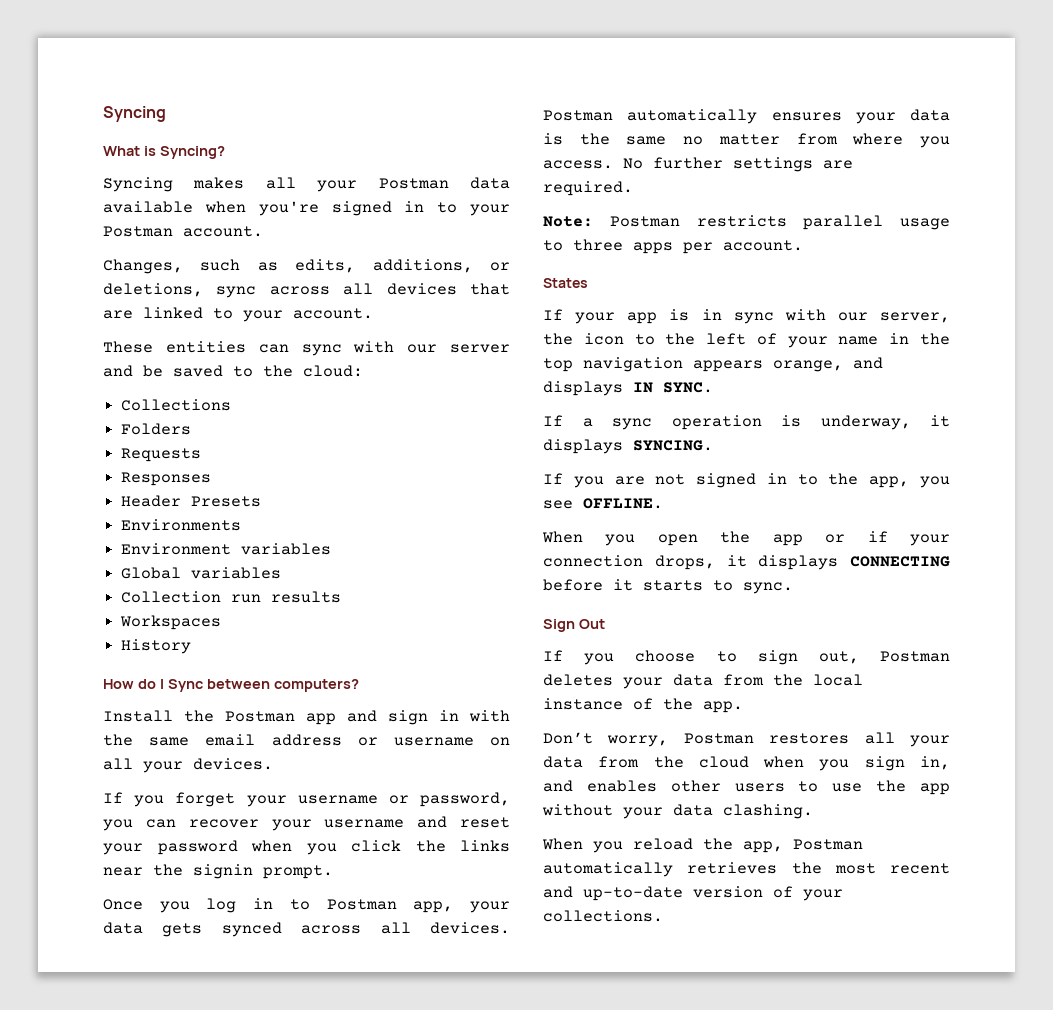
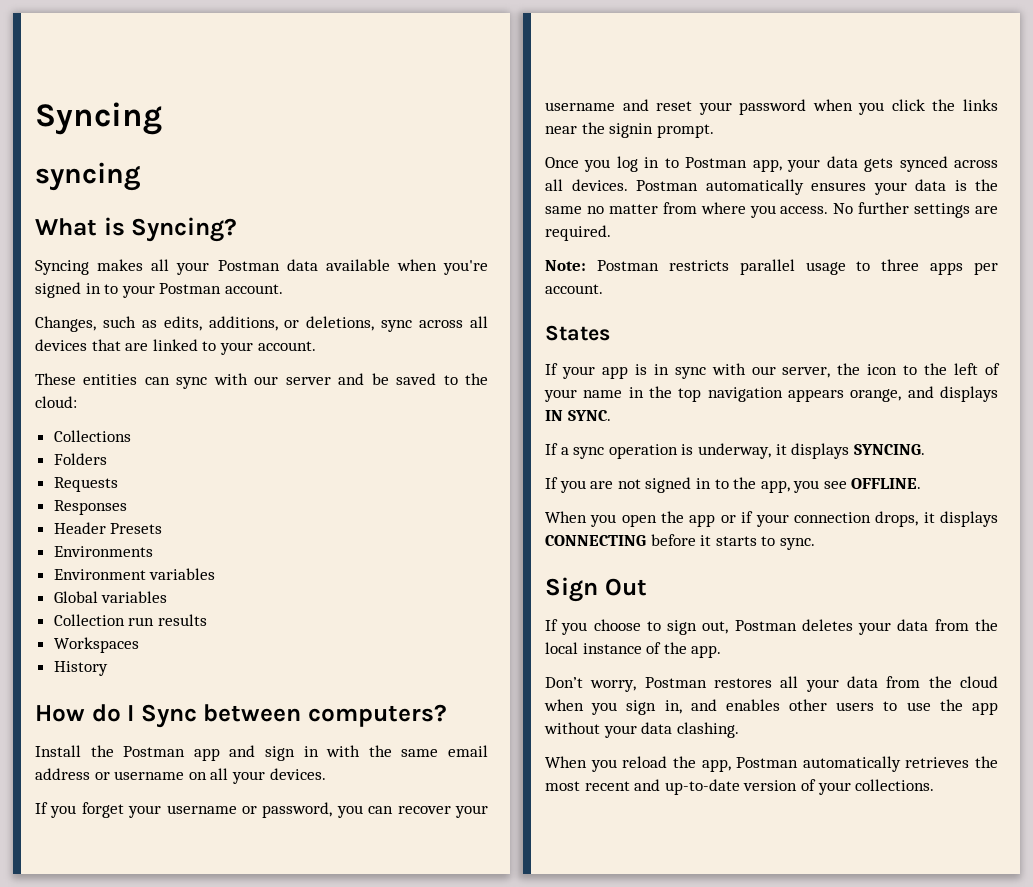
[103,106,166,122] Syncing -> [35,102,162,135] [35,162,141,191] Syncing // syncing

